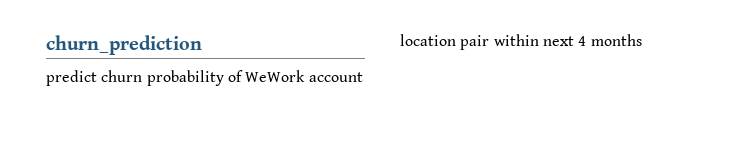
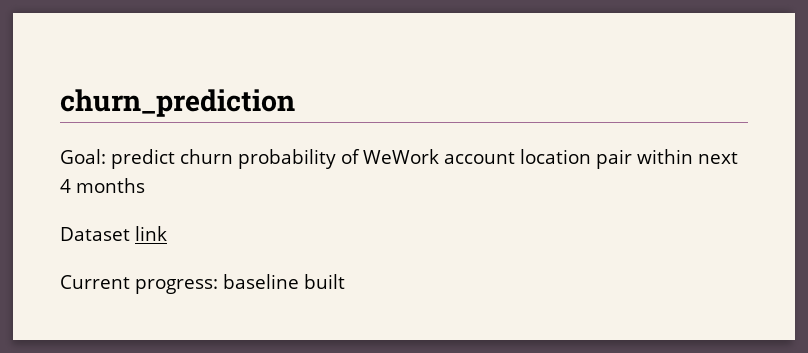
(202, 45) none -> [60,149,106,164] Goal:
(642, 40) none -> [60,226,167,241] [60,274,345,294] // Dataset link // Current progress: baseline built

